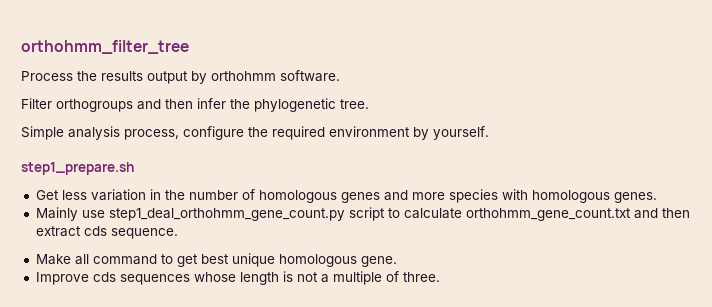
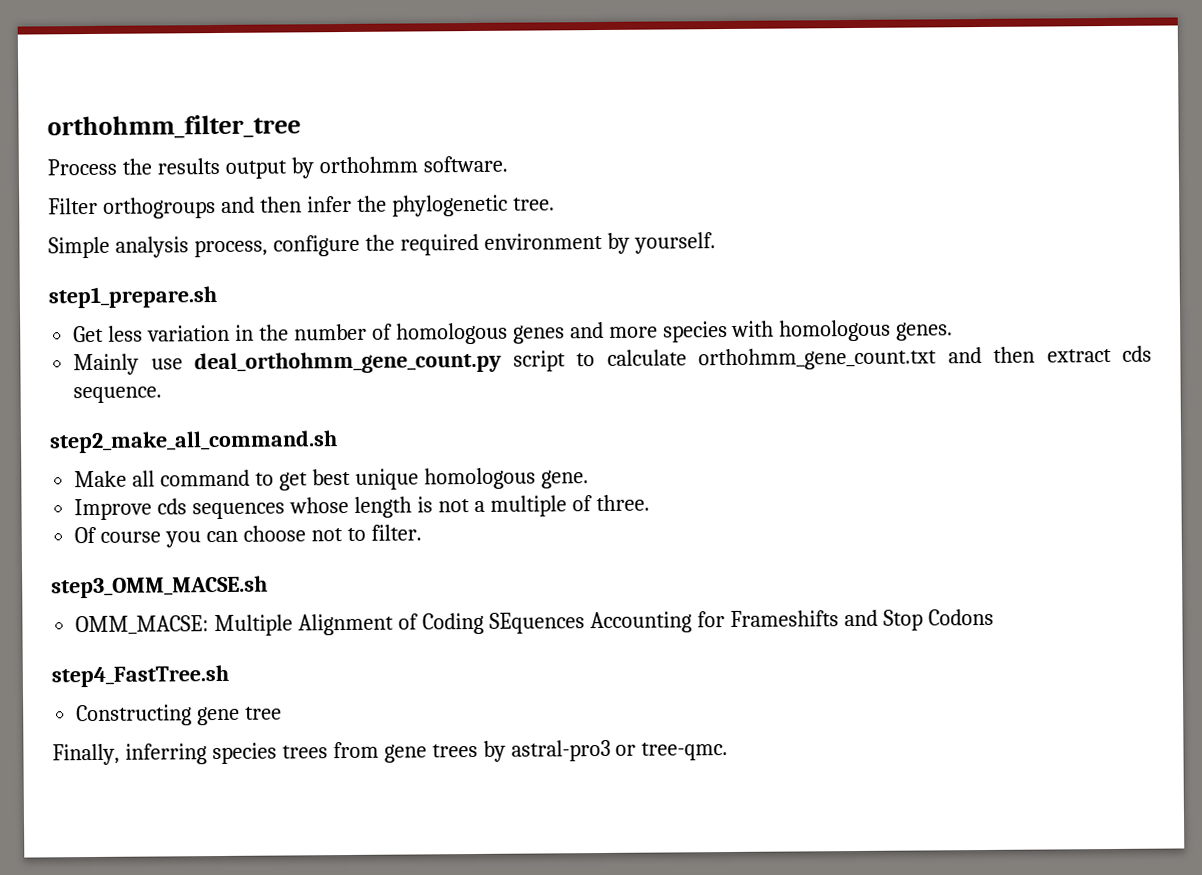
[108,208,345,221] step1_deal_orthohmm_gene_count.py -> [194,350,503,375] deal_orthohmm_gene_count.py
(178, 233) none -> [49,430,338,454] // step2_make_all_command.sh
(440, 277) none -> [74,524,422,548] [51,575,268,599] [75,608,994,637] [51,664,229,688] [76,704,283,727] [52,739,729,766] // Of course you can choose not to filter. // step3_OMM_MACSE.sh // OMM_MACSE: Multiple Alignment of Coding SEquences Accounting for Frameshifts and Stop Codons // step4_FastTree.sh // Constructing gene tree // Finally, inferring species trees from gene trees by astral-pro3 or tree-qmc.

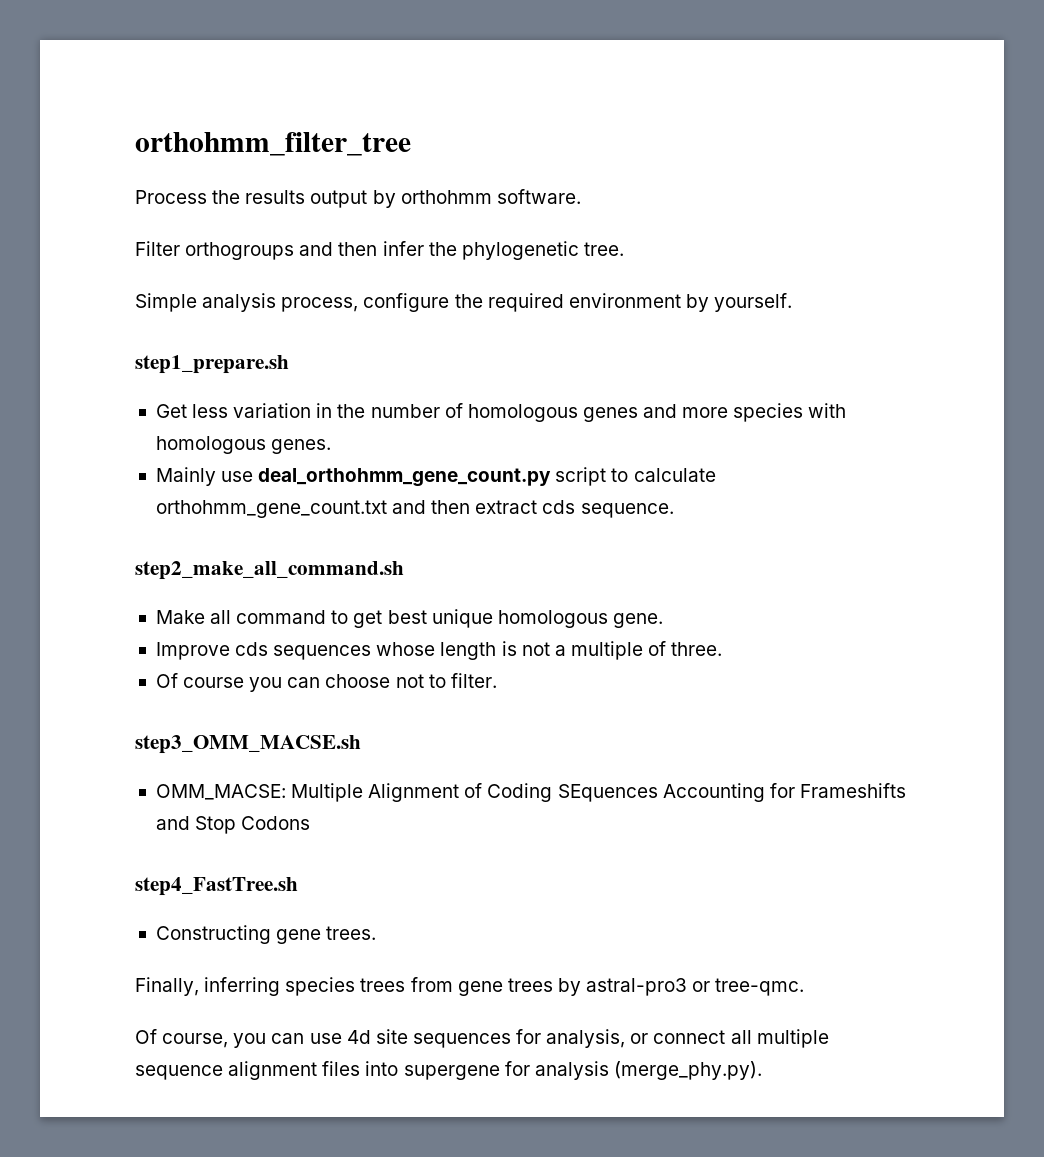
[245,706,283,720] tree -> [326,926,377,940] trees.
(729, 751) none -> [135,1029,829,1048] [135,1061,762,1080] // Of course, you can use 4d site sequences for analysis, or connect all multiple sequence alignment files into supergene for analysis (merge_phy.py).

